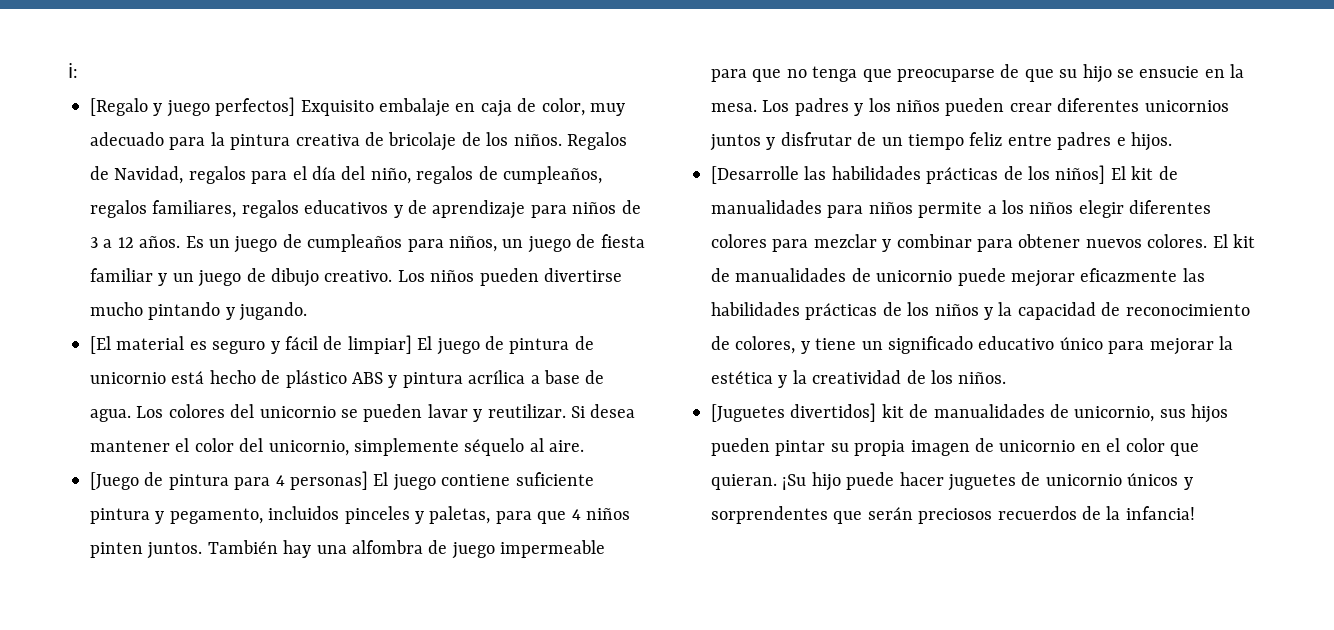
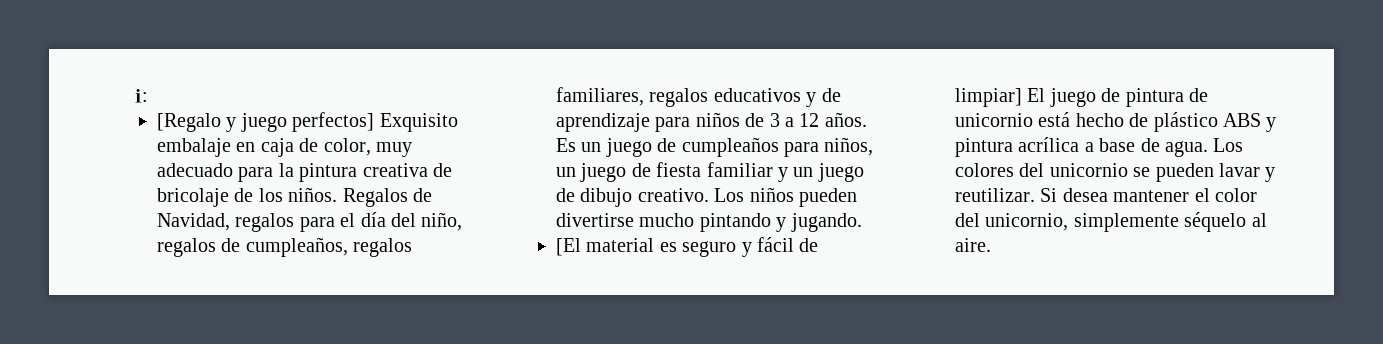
[90,471,594,491] [90,506,630,524] [90,540,606,559] [711,64,1245,83] [711,98,1229,116] [710,132,1172,151] [711,165,1178,184] [711,200,1212,218] [711,234,1255,252] [711,268,1205,287] [711,302,1250,320] [711,336,1233,355] [711,370,1007,388] [711,403,1229,423] [711,438,1199,456] [711,472,1193,491] [711,506,1195,524] // [Juego de pintura para 4 personas] El juego contiene suficiente pintura y pegamento, incluidos pinceles y paletas, para que 4 niños pinten juntos. También hay una alfombra de juego impermeable para que no tenga que preocuparse de que su hijo se ensucie en la mesa. Los padres y los niños pueden crear diferentes unicornios juntos y disfrutar de un tiempo feliz entre padres e hijos. // [Desarrolle las habilidades prácticas de los niños] El kit de manualidades para niños permite a los niños elegir diferentes colores para mezclar y combinar para obtener nuevos colores. El kit de manualidades de unicornio puede mejorar eficazmente las habilidades prácticas de los niños y la capacidad de reconocimiento de colores, y tiene un significado educativo único para mejorar la estética y la creatividad de los niños. // [Juguetes divertidos] kit de manualidades de unicornio, sus hijos pueden pintar su propia imagen de unicornio en el color que quieran. ¡Su hijo puede hacer juguetes de unicornio únicos y sorprendentes que serán preciosos recuerdos de la infancia! -> (991, 245) none

